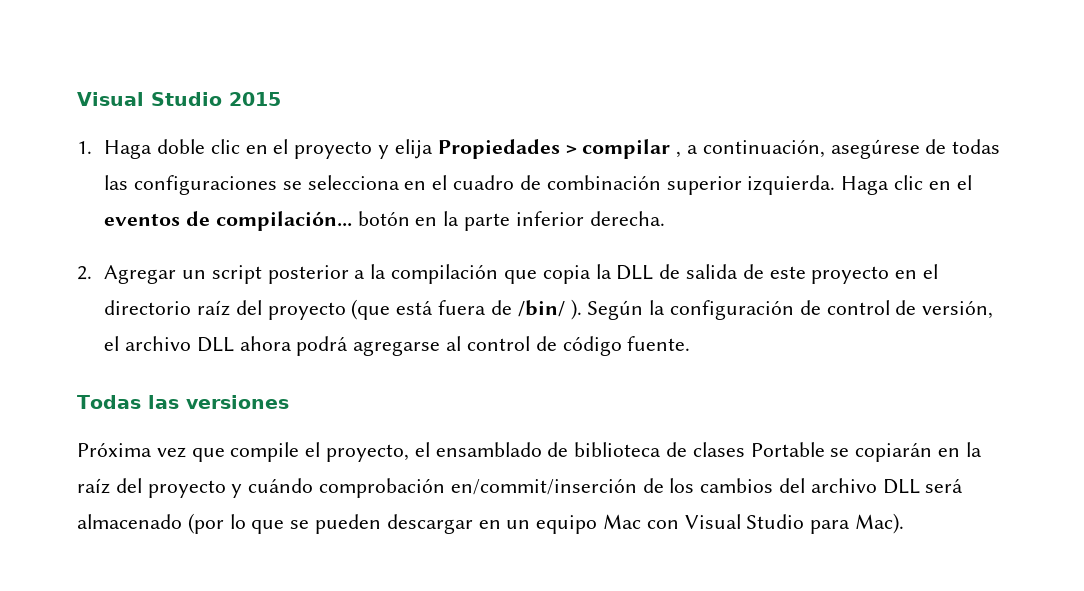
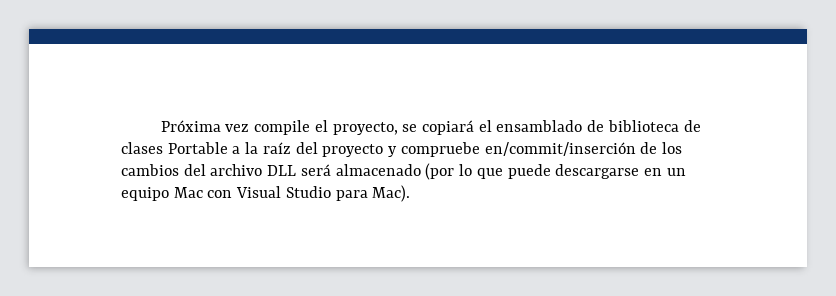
[77,92,281,106] [77,139,1001,159] [104,175,972,195] [104,211,665,231] [77,264,938,284] [104,299,994,320] [104,336,691,356] [77,395,289,409] Visual Studio 2015 // 1. Haga doble clic en el proyecto y elija Propiedades > compilar , a continuación, asegúrese de todas las configuraciones se selecciona en el cuadro de combinación superior izquierda. Haga clic en el eventos de compilación... botón en la parte inferior derecha. // 2. Agregar un script posterior a la compilación que copia la DLL de salida de este proyecto en el directorio raíz del proyecto (que está fuera de /bin/ ). Según la configuración de control de versión, el archivo DLL ahora podrá agregarse al control de código fuente. // Todas las versiones // -> (160, 126) none
[191,448,225,462] que -> (250, 128) none
(410, 453) none -> [402,120,474,135] se copiará
[830,442,961,462] se copiarán en -> [232,146,241,154] a
[248,478,446,498] cuándo comprobación -> [400,142,480,157] compruebe
[290,514,473,534] se pueden descargar -> [507,164,640,179] puede descargarse

